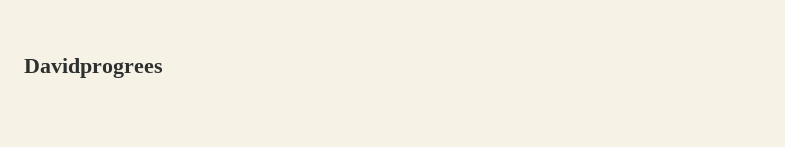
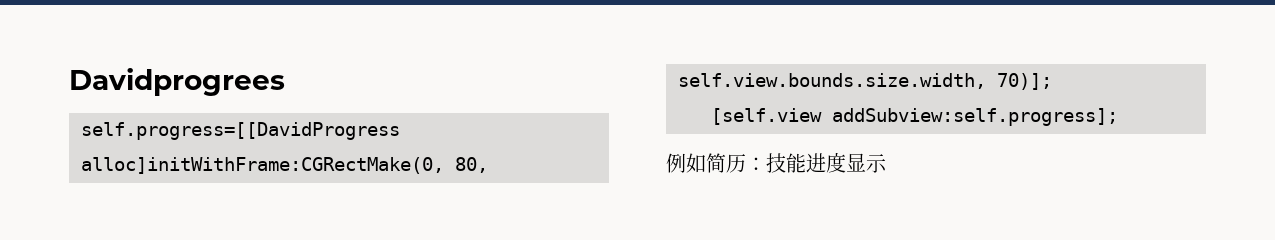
(163, 68) none -> [81,122,400,140] [81,157,488,174] [678,73,1052,90] [711,108,1118,126] [666,152,887,173] // self.progress=[[DavidProgress alloc]initWithFrame:CGRectMake(0, 80, self.view.bounds.size.width, 70)]; // [self.view addSubview:self.progress]; // 例如简历：技能进度显示

